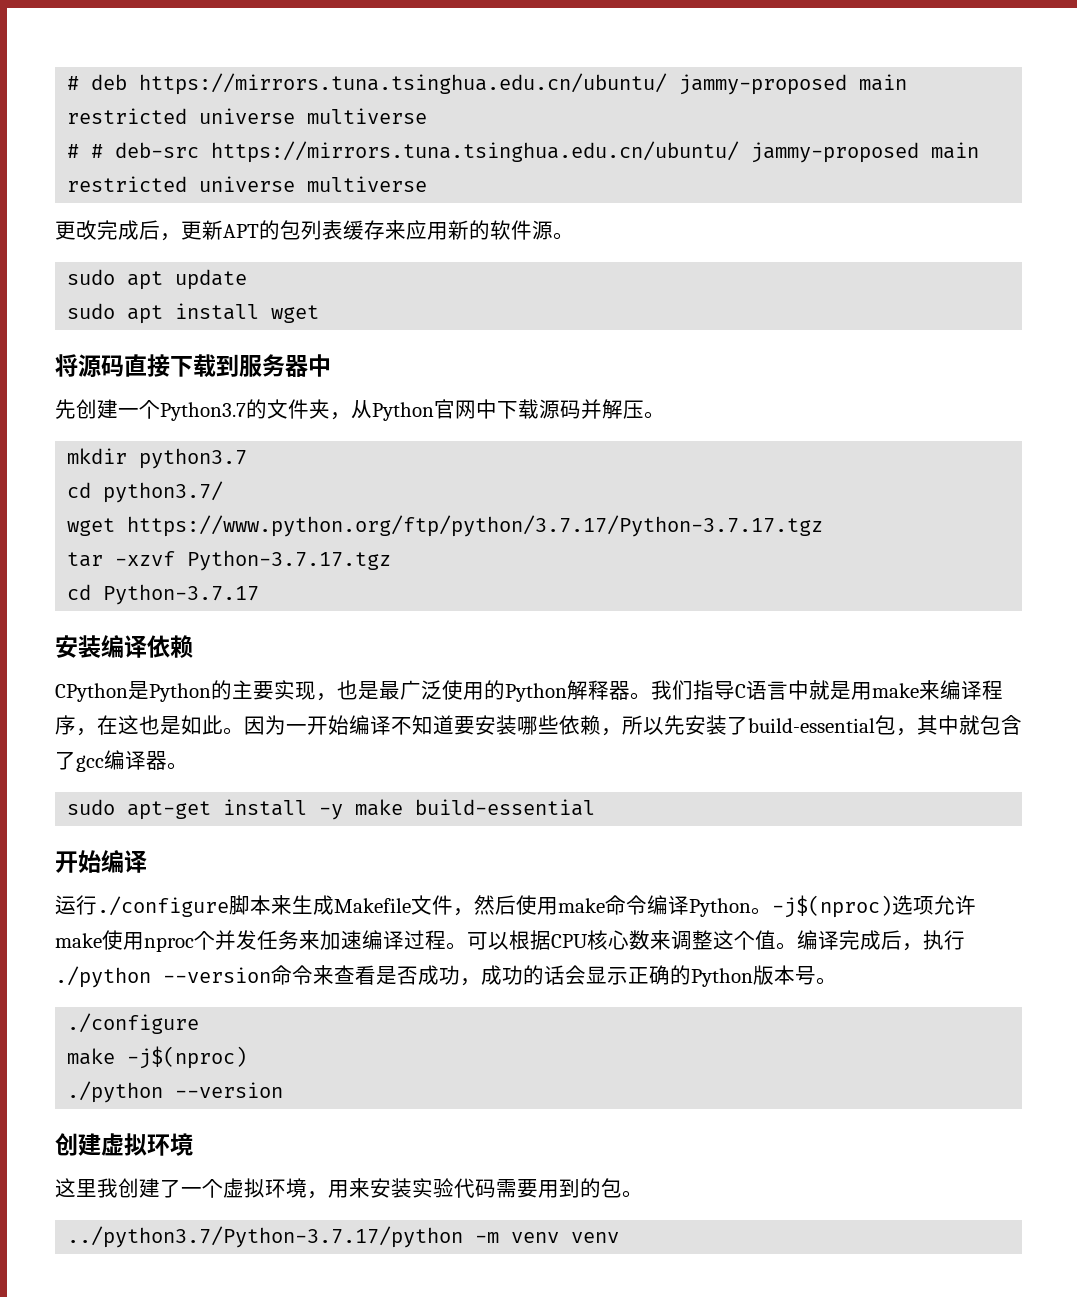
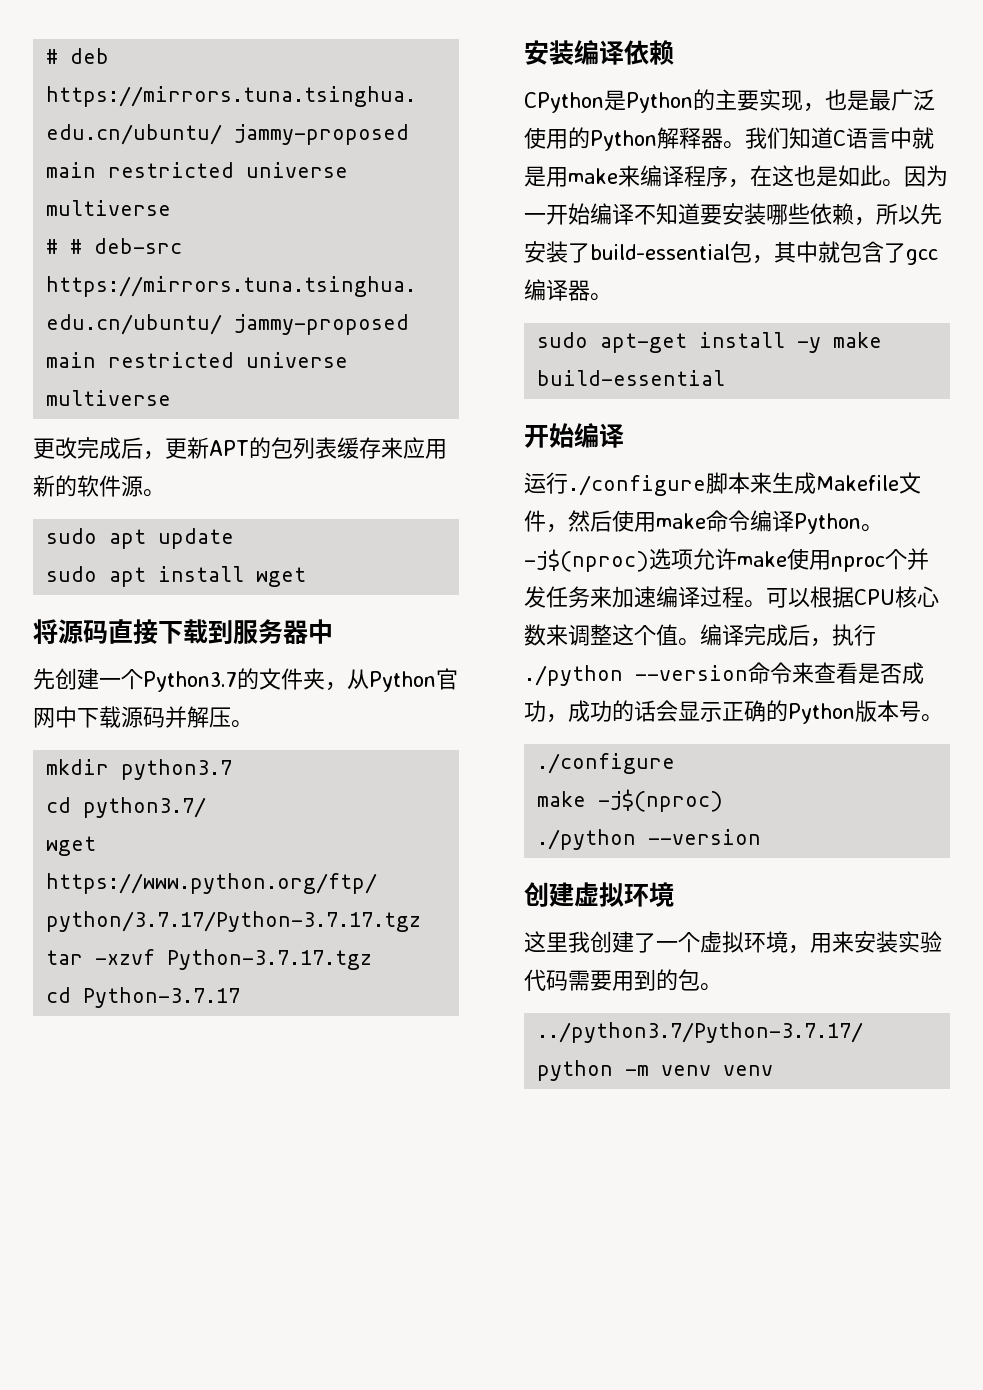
[693,680,735,700] 指导 -> [789,127,833,149] 知道

